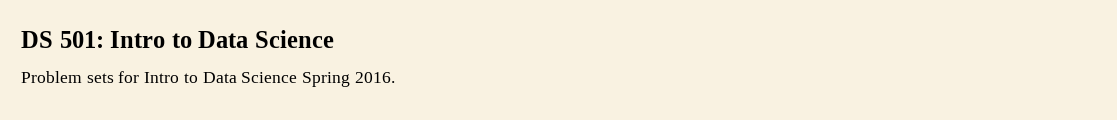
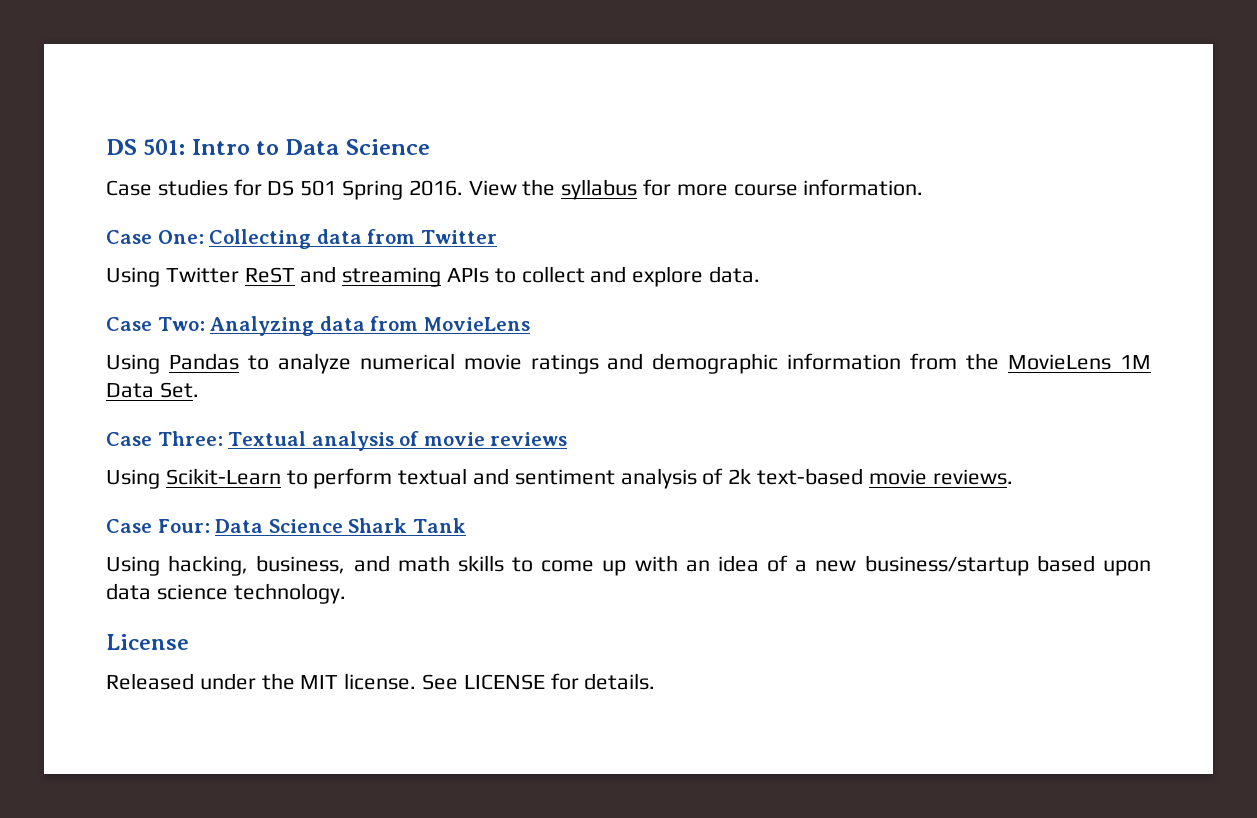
[21,71,395,87] Problem sets for Intro to Data Science Spring 2016. -> [106,179,924,200] [106,229,497,249] [106,266,761,287] [106,316,530,336] [106,353,1151,374] [106,382,199,398] [106,431,568,451] [106,468,1013,489] [106,518,466,533] [106,555,1151,576] [106,583,346,604] [106,634,189,650] [106,673,656,690] Case studies for DS 501 Spring 2016. View the syllabus for more course information. // Case One: Collecting data from Twitter // Using Twitter ReST and streaming APIs to collect and explore data. // Case Two: Analyzing data from MovieLens // Using Pandas to analyze numerical movie ratings and demographic information from the MovieLens 1M Data Set. // Case Three: Textual analysis of movie reviews // Using Scikit-Learn to perform textual and sentiment analysis of 2k text-based movie reviews. // Case Four: Data Science Shark Tank // Using hacking, business, and math skills to come up with an idea of a new business/startup based upon data science technology. // License // Released under the MIT license. See LICENSE for details.

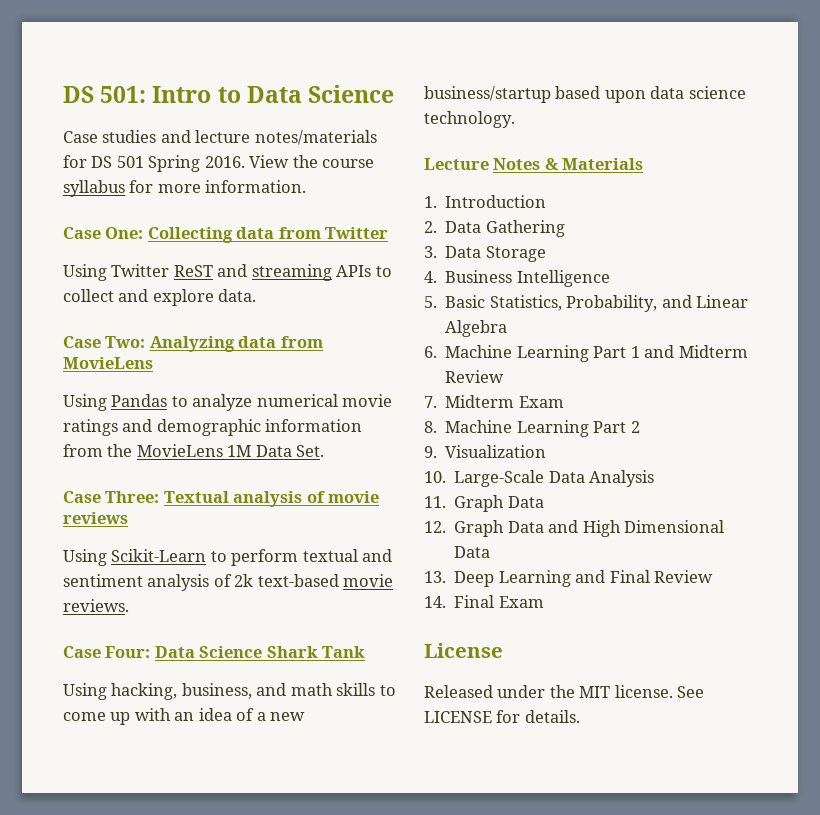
(228, 187) none -> [160,130,377,145] and lecture notes/materials
(556, 187) none -> [322,159,375,168] course
[733,184,798,196] course -> (201, 188) none
(346, 593) none -> [424,158,644,170] [424,195,547,208] [424,220,565,237] [424,246,546,262] [424,270,610,287] [424,295,749,312] [445,320,508,337] [424,345,748,362] [445,370,505,383] [424,395,564,408] [424,420,640,437] [424,445,547,458] [424,470,655,487] [424,495,544,512] [424,520,725,537] [454,546,491,558] [424,570,714,587] [424,595,544,608] // Lecture Notes & Materials // 1. Introduction // 2. Data Gathering // 3. Data Storage // 4. Business Intelligence // 5. Basic Statistics, Probability, and Linear Algebra // 6. Machine Learning Part 1 and Midterm Review // 7. Midterm Exam // 8. Machine Learning Part 2 // 9. Visualization // 10. Large-Scale Data Analysis // 11. Graph Data // 12. Graph Data and High Dimensional Data // 13. Deep Learning and Final Review // 14. Final Exam

